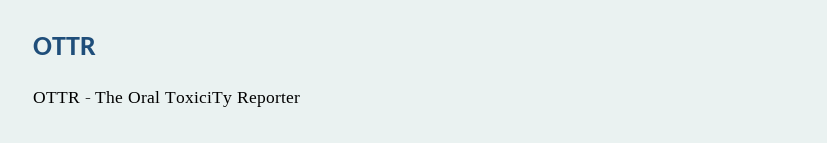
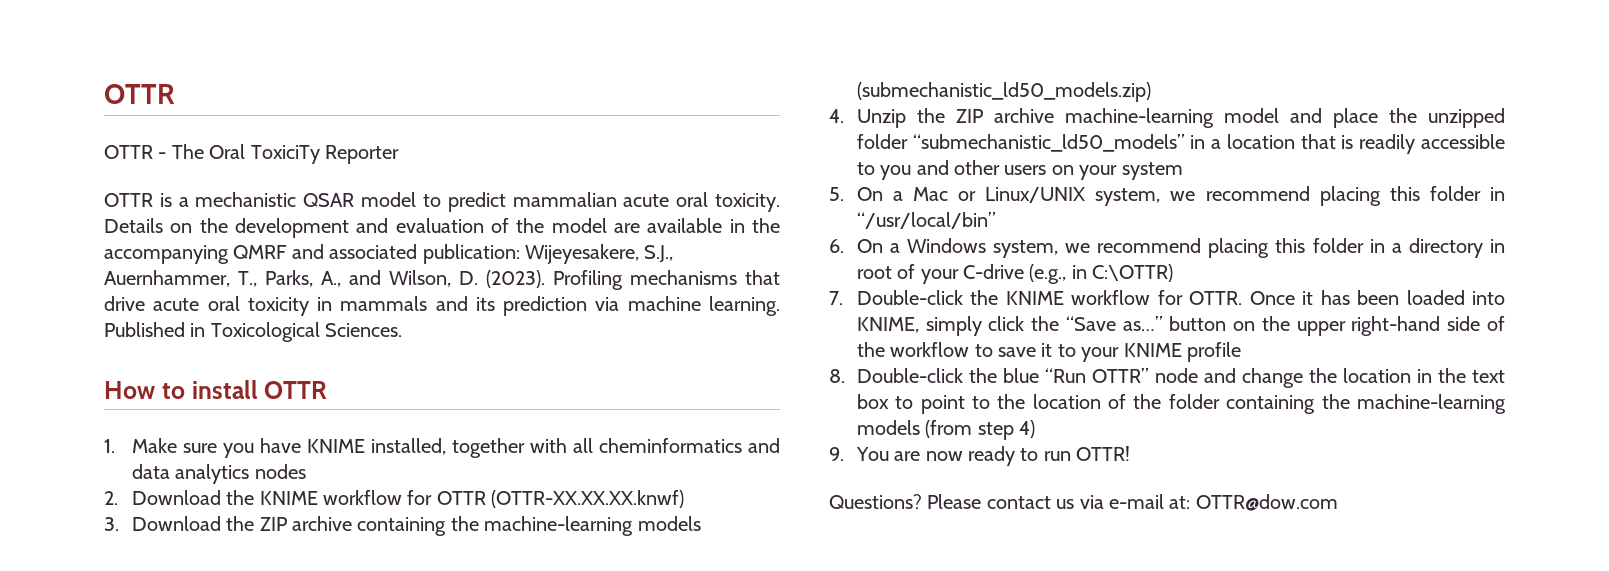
(300, 99) none -> [104,192,781,212] [104,218,781,238] [104,244,674,264] [104,270,780,290] [104,296,780,316] [104,322,403,342] [104,380,328,399] [104,438,781,458] [131,464,306,484] [104,490,685,508] [104,516,701,536] [856,82,1151,102] [829,108,1505,128] [856,134,1506,154] [856,160,1183,180] [829,186,1506,206] [856,212,996,229] [829,238,1505,258] [856,264,1174,284] [829,290,1505,305] [856,316,1505,336] [856,342,1241,362] [829,368,1506,388] [856,394,1506,414] [856,420,1035,440] [829,446,1131,466] [829,494,1338,511] // OTTR is a mechanistic QSAR model to predict mammalian acute oral toxicity. Details on the development and evaluation of the model are available in the accompanying QMRF and associated publication: Wijeyesakere, S.J., Auernhammer, T., Parks, A., and Wilson, D. (2023). Profiling mechanisms that drive acute oral toxicity in mammals and its prediction via machine learning. Published in Toxicological Sciences. // How to install OTTR // 1. Make sure you have KNIME installed, together with all cheminformatics and data analytics nodes // 2. Download the KNIME workflow for OTTR (OTTR-XX.XX.XX.knwf) // 3. Download the ZIP archive containing the machine-learning models (submechanistic_ld50_models.zip) // 4. Unzip the ZIP archive machine-learning model and place the unzipped folder “submechanistic_ld50_models” in a location that is readily accessible to you and other users on your system // 5. On a Mac or Linux/UNIX system, we recommend placing this folder in “/usr/local/bin” // 6. On a Windows system, we recommend placing this folder in a directory in root of your C-drive (e.g., in C:\OTTR) // 7. Double-click the KNIME workflow for OTTR. Once it has been loaded into KNIME, simply click the “Save as…” button on the upper right-hand side of the workflow to save it to your KNIME profile // 8. Double-click the blue “Run OTTR” node and change the location in the text box to point to the location of the folder containing the machine-learning models (from step 4) // 9. You are now ready to run OTTR! // Questions? Please contact us via e-mail at: OTTR@dow.com

